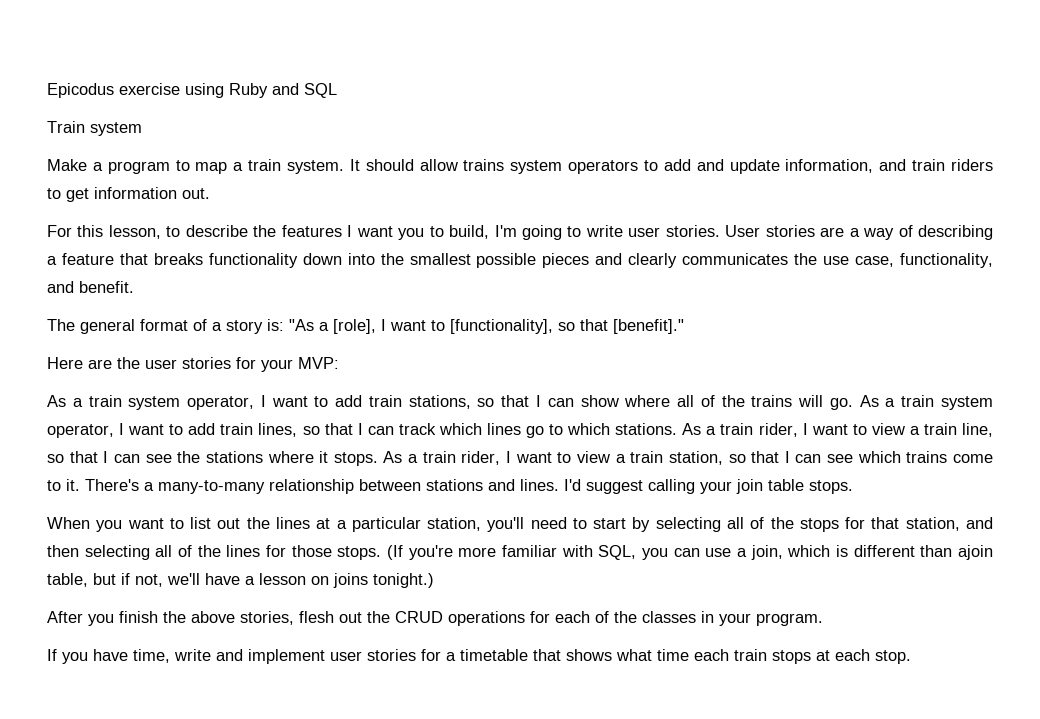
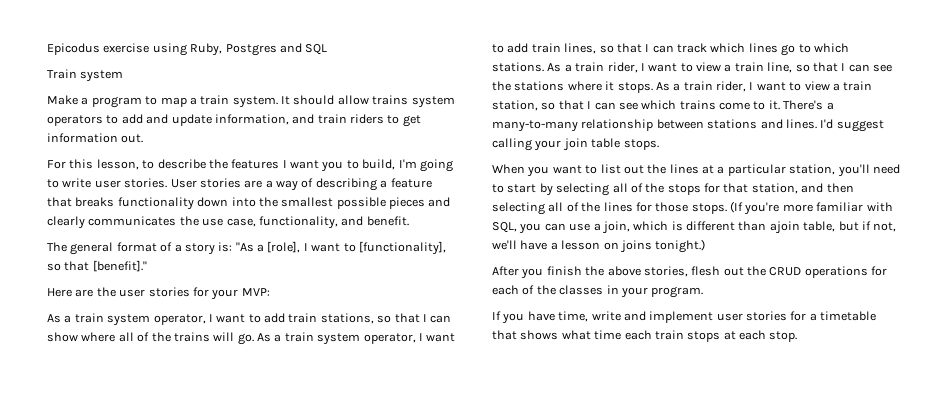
[229,83,268,98] Ruby -> [190,43,277,56] Ruby, Postgres

